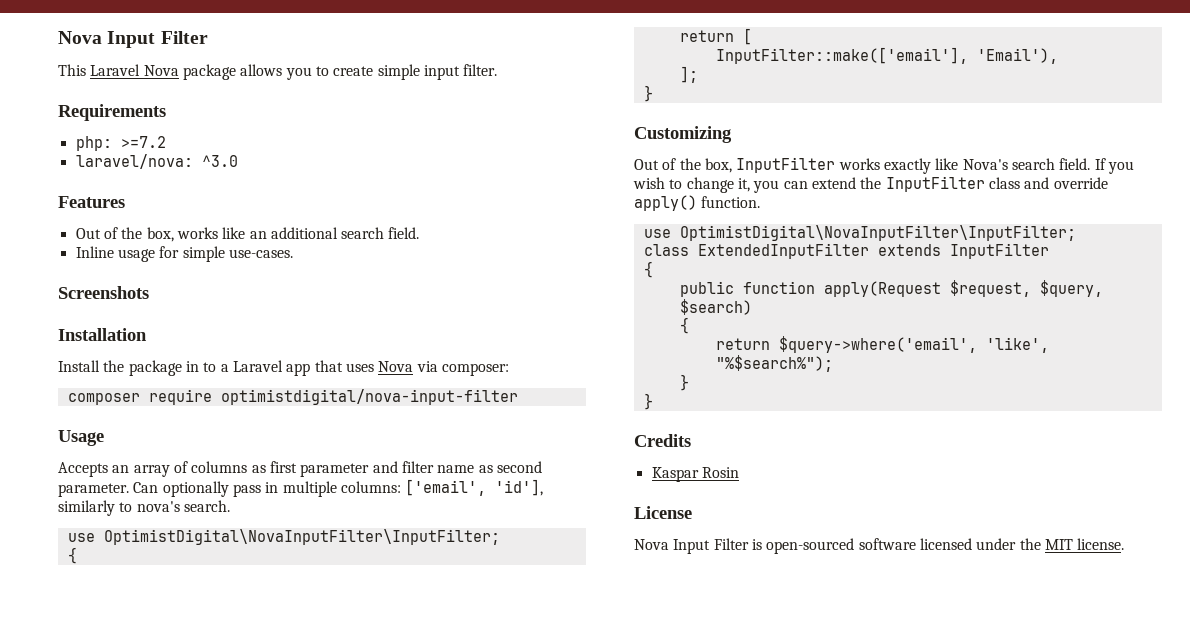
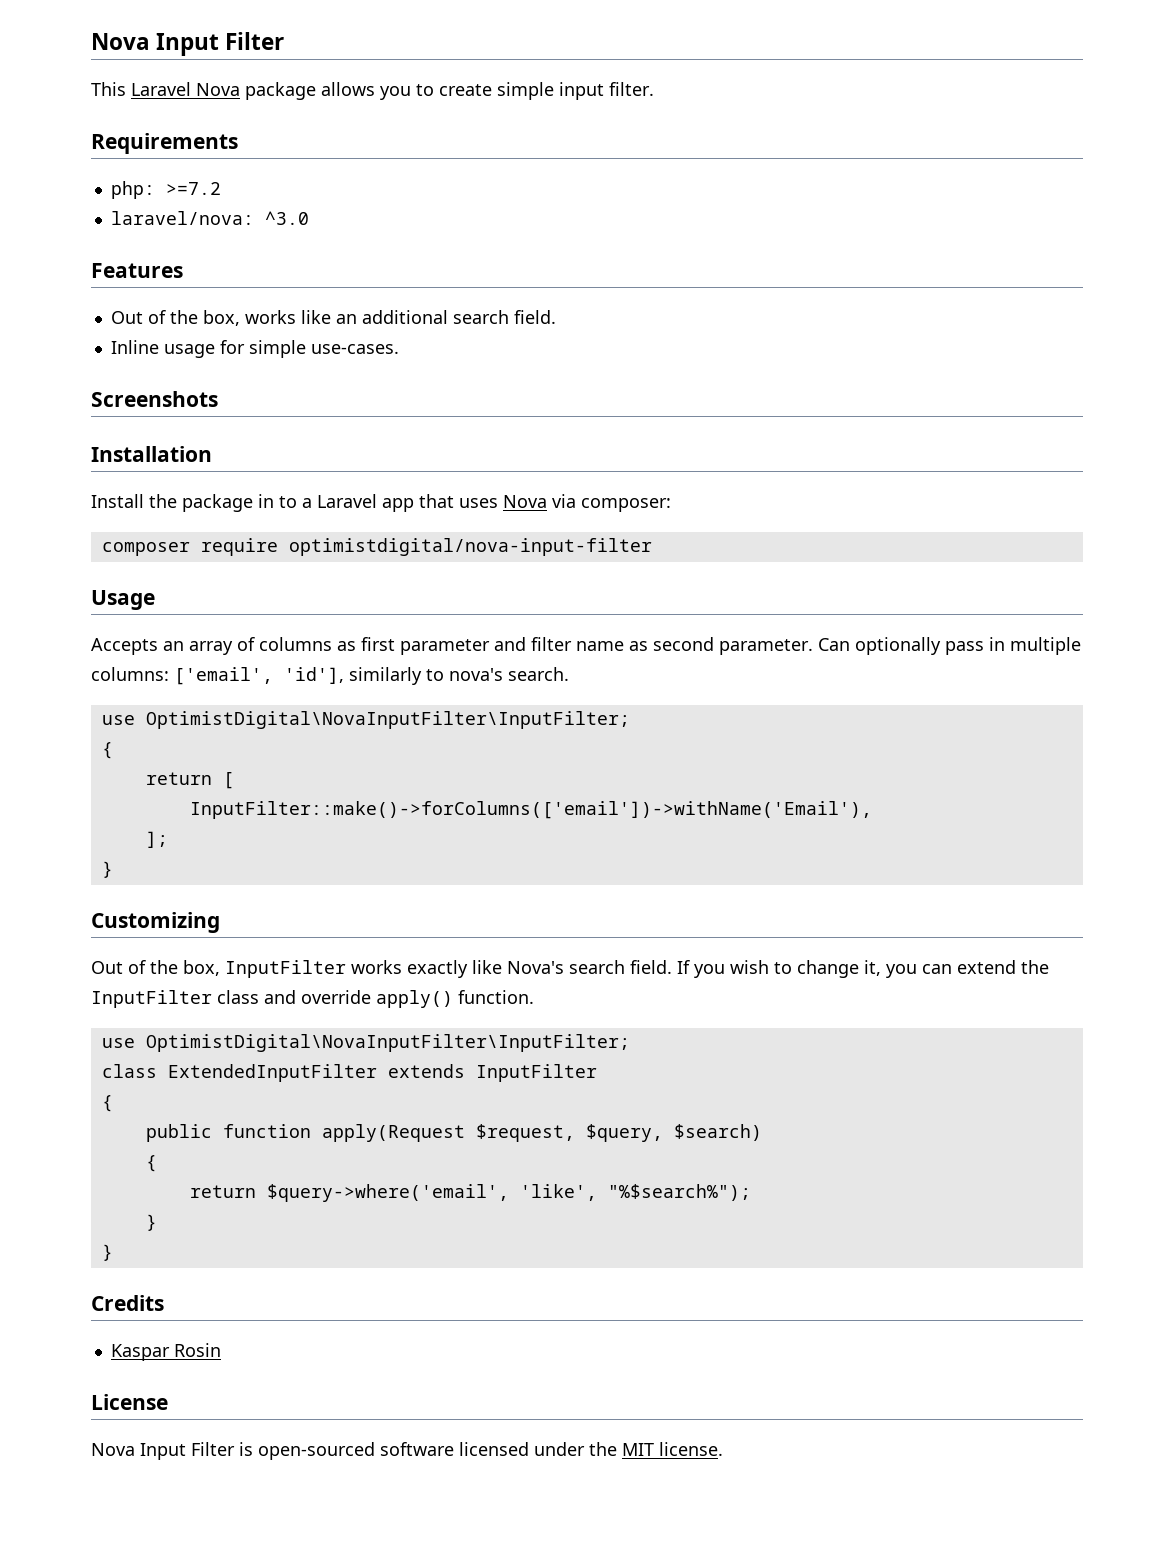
[715,47,1058,64] InputFilter::make(['email'], 'Email'), -> [189,801,872,819] InputFilter::make()->forColumns(['email'])->withName('Email'),

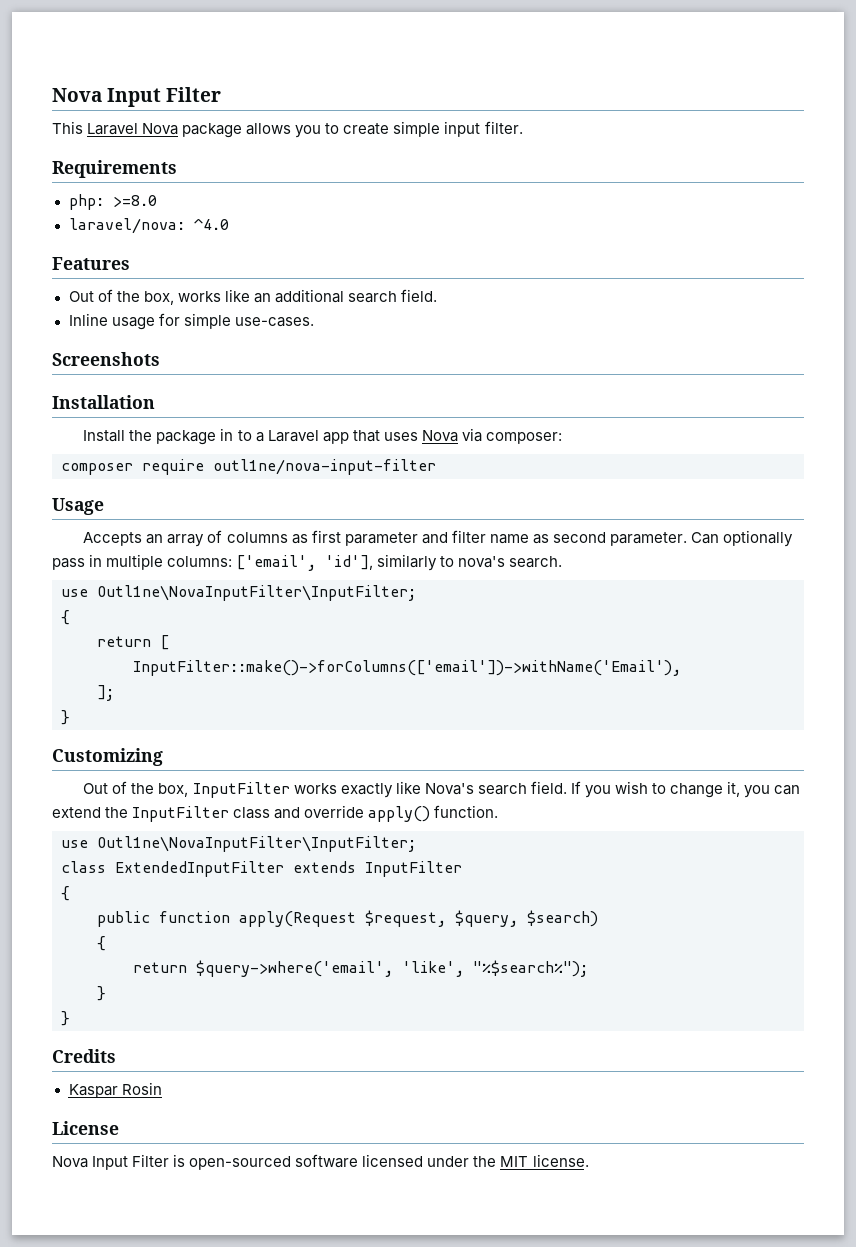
[165,182,221,195] >=7.2 -> [112,195,157,207] >=8.0
[264,211,309,225] ^3.0 -> [193,218,229,230] ^4.0
[288,538,652,556] optimistdigital/nova-input-filter -> [213,459,436,475] outl1ne/nova-input-filter
[145,711,630,729] OptimistDigital\NovaInputFilter\InputFilter; -> [97,585,416,601] Outl1ne\NovaInputFilter\InputFilter;
[145,1034,630,1052] OptimistDigital\NovaInputFilter\InputFilter; -> [97,836,416,852] Outl1ne\NovaInputFilter\InputFilter;

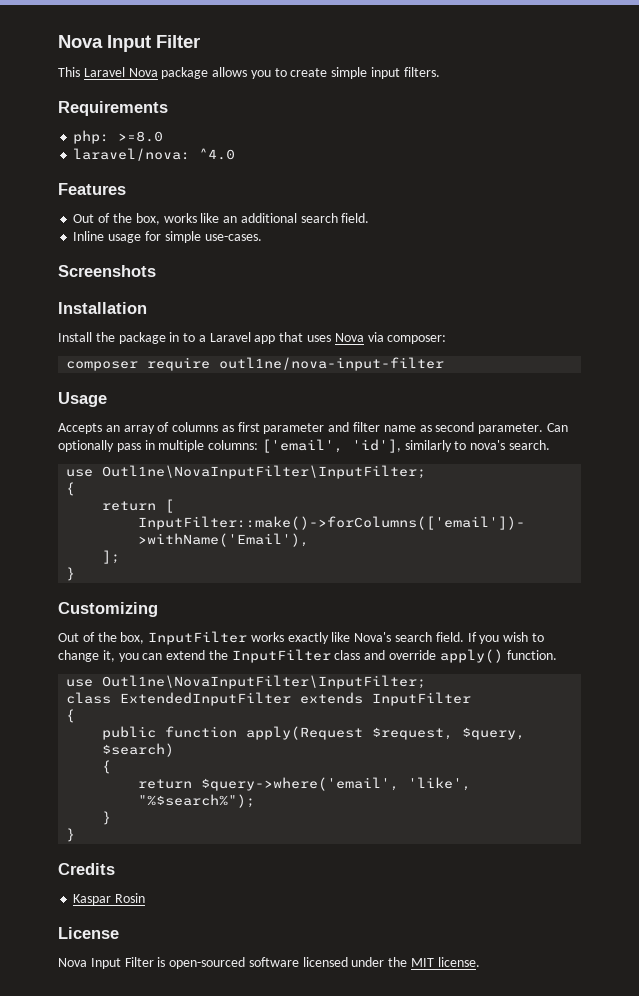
[484,121,523,134] filter. -> [403,67,440,77] filters.

